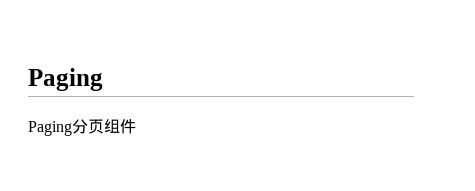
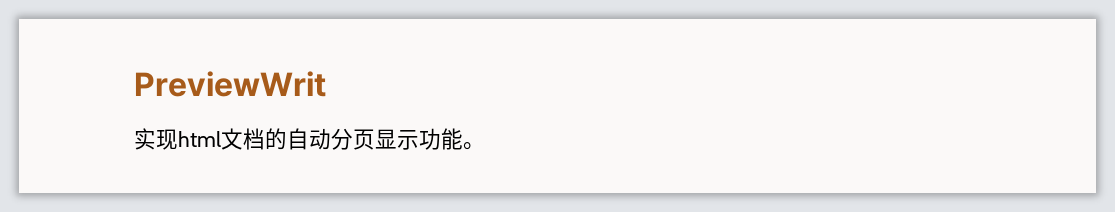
[28,68,103,91] [28,119,136,136] Paging // Paging分页组件 -> [134,71,326,97] [134,128,485,150] PreviewWrit // 实现html文档的自动分页显示功能。

